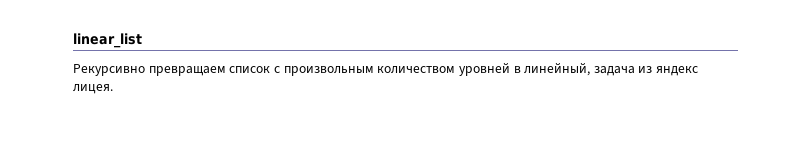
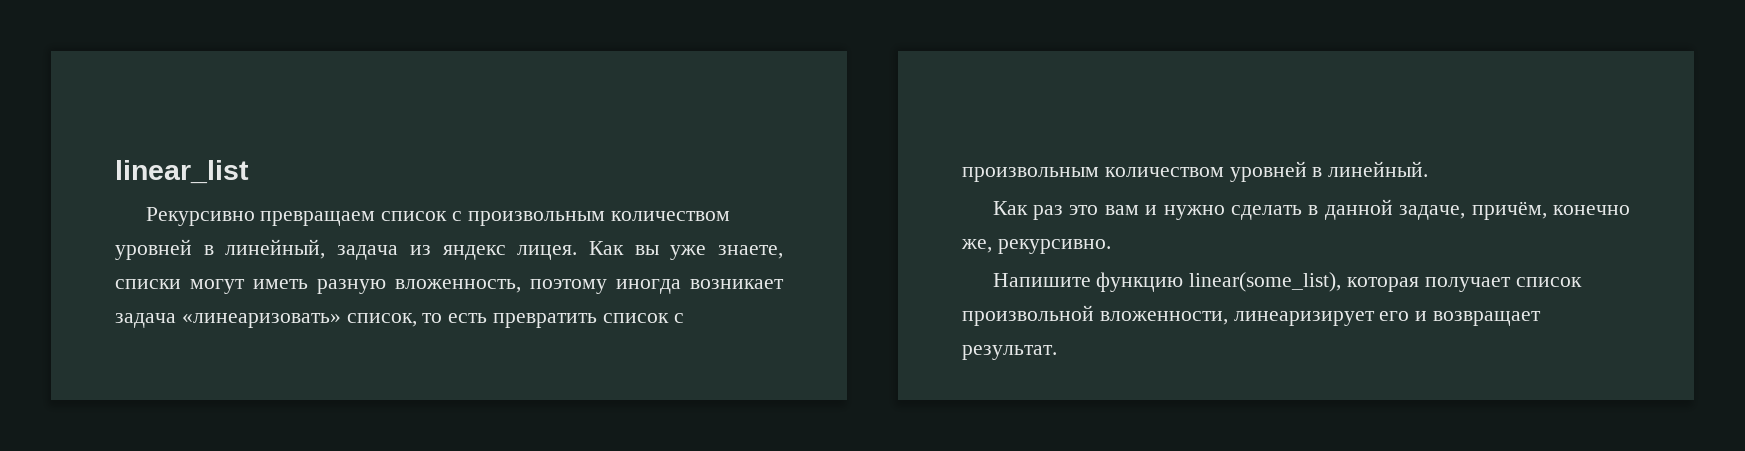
(113, 89) none -> [588,241,783,260] [115,279,784,294] [115,313,684,328] [962,161,1429,182] [992,199,1630,220] [961,239,1111,254] [992,272,1582,292] [962,305,1542,326] [962,345,1057,360] Как вы уже знаете, списки могут иметь разную вложенность, поэтому иногда возникает задача «линеаризовать» список, то есть превратить список с произвольным количеством уровней в линейный. // Как раз это вам и нужно сделать в данной задаче, причём, конечно же, рекурсивно. // Напишите функцию linear(some_list), которая получает список произвольной вложенности, линеаризирует его и возвращает результат.

